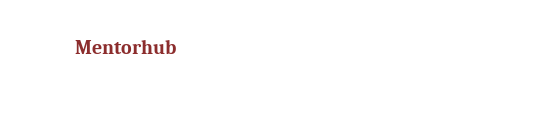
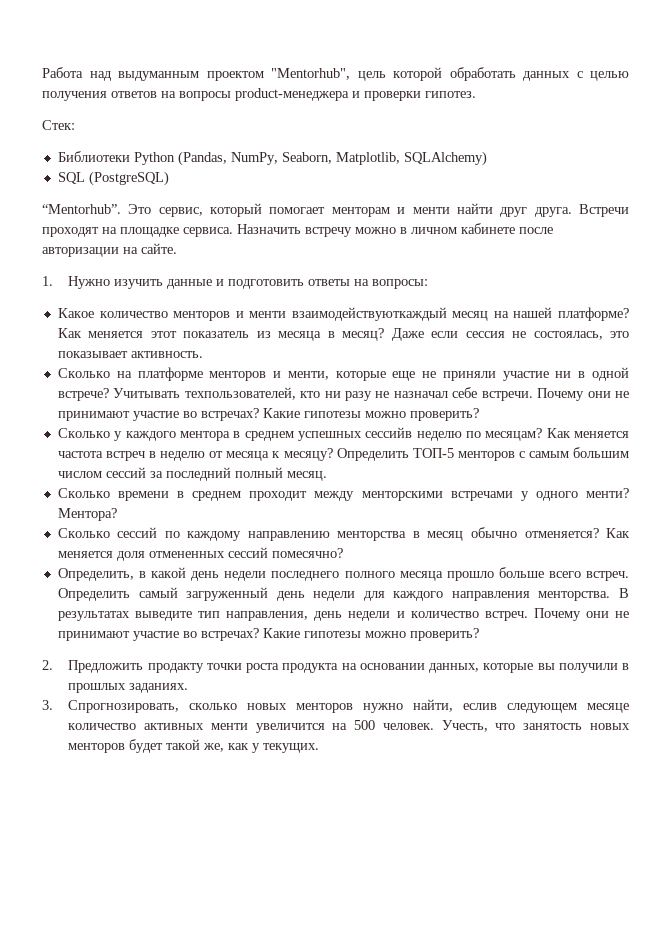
[75,39,176,54] Mentorhub -> [42,67,629,81] [42,88,476,101] [42,120,75,130] [57,151,487,166] [57,171,169,186] [42,203,630,217] [42,223,553,237] [42,243,177,257] [42,276,429,289] [57,307,629,321] [57,328,629,341] [57,351,203,358] [57,367,629,381] [57,387,630,401] [57,408,479,421] [57,427,629,441] [57,447,629,461] [57,467,327,481] [57,488,630,501] [57,508,117,521] [57,527,630,541] [57,547,343,561] [57,567,629,581] [57,587,630,601] [57,608,629,621] [57,628,479,641] [42,660,630,673] [68,683,189,693] [42,699,629,713] [68,720,630,733] [68,739,320,753] Работа над выдуманным проектом "Mentorhub", цель которой обработать данных с целью получения ответов на вопросы product-менеджера и проверки гипотез. // Стек: // Библиотеки Python (Pandas, NumPy, Seaborn, Matplotlib, SQLAlchemy) // SQL (PostgreSQL) // “Mentorhub”. Это сервис, который помогает менторам и менти найти друг друга. Встречи проходят на площадке сервиса. Назначить встречу можно в личном кабинете после авторизации на сайте. // 1. Нужно изучить данные и подготовить ответы на вопросы: // Какое количество менторов и менти взаимодействуюткаждый месяц на нашей платформе? Как меняется этот показатель из месяца в месяц? Даже если сессия не состоялась, это показывает активность. // Сколько на платформе менторов и менти, которые еще не приняли участие ни в одной встрече? Учитывать техпользователей, кто ни разу не назначал себе встречи. Почему они не принимают участие во встречах? Какие гипотезы можно проверить? // Сколько у каждого ментора в среднем успешных сессийв неделю по месяцам? Как меняется частота встреч в неделю от месяца к месяцу? Определить ТОП-5 менторов с самым большим числом сессий за последний полный месяц. // Сколько времени в среднем проходит между менторскими встречами у одного менти? Ментора? // Сколько сессий по каждому направлению менторства в месяц обычно отменяется? Как меняется доля отмененных сессий помесячно? // Определить, в какой день недели последнего полного месяца прошло больше всего встреч. Определить самый загруженный день недели для каждого направления менторства. В результатах выведите тип направления, день недели и количество встреч. Почему они не принимают участие во встречах? Какие гипотезы можно проверить? // 2. Предложить продакту точки роста продукта на основании данных, которые вы получили в прошлых заданиях. // 3. Спрогнозировать, сколько новых менторов нужно найти, еслив следующем месяце количество активных менти увеличится на 500 человек. Учесть, что занятость новых менторов будет такой же, как у текущих.

